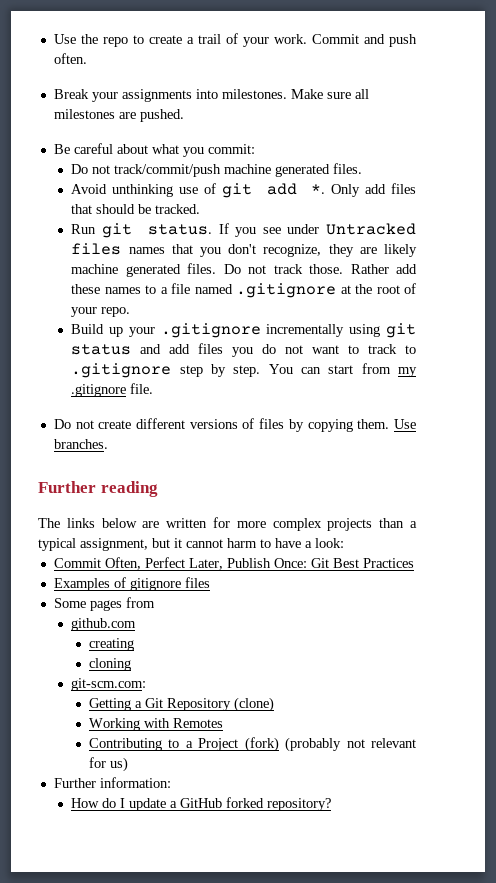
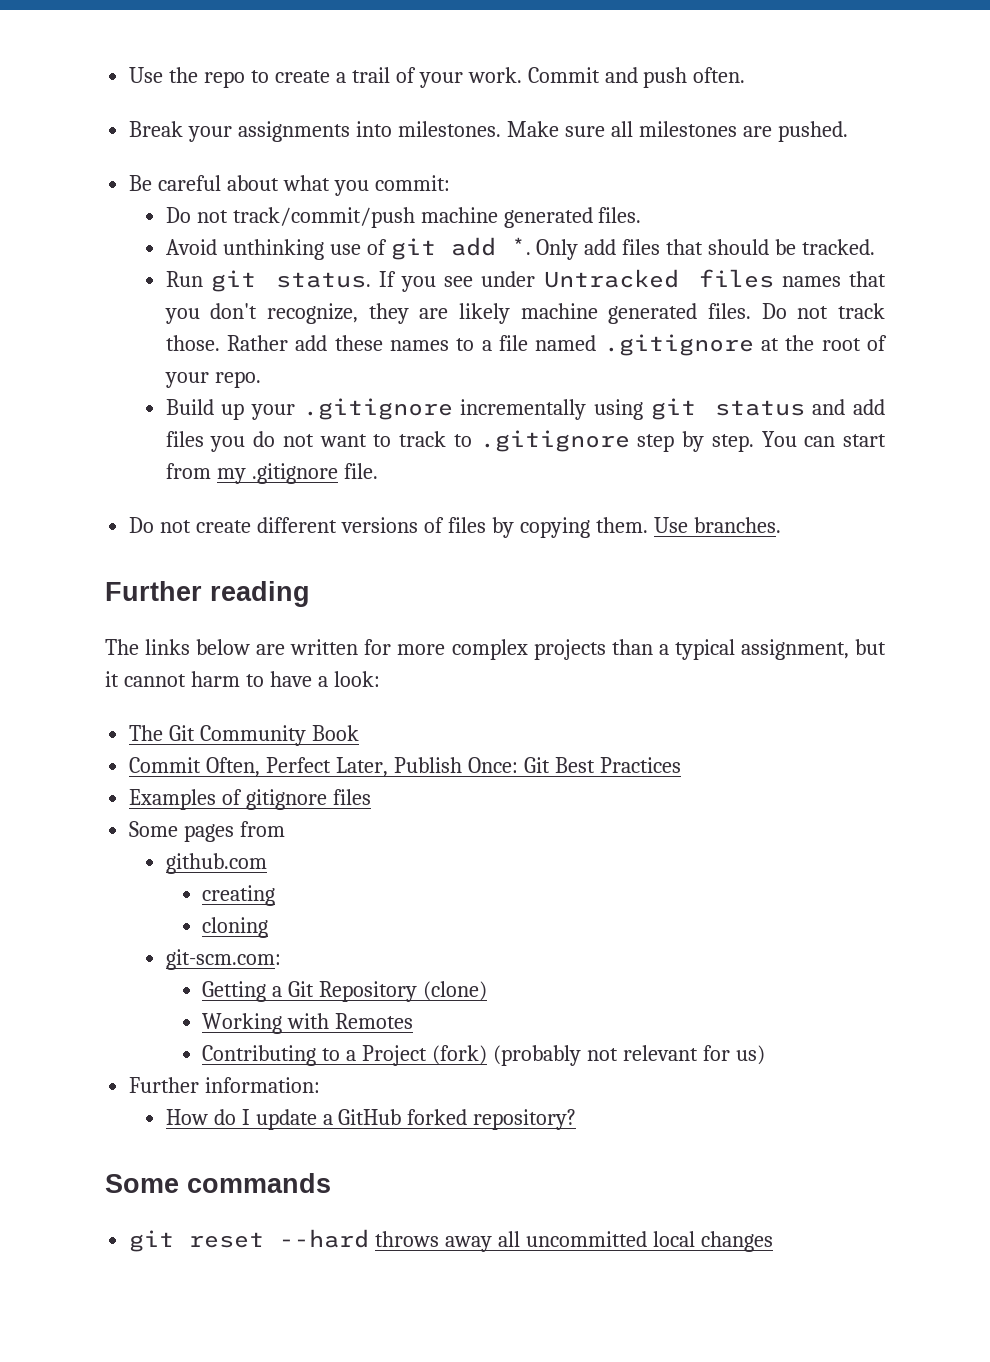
(344, 543) none -> [129,725,360,746] // The Git Community Book
(332, 804) none -> [105,1173,331,1193] [129,1229,773,1252] // Some commands // git reset --hard throws away all uncommitted local changes

